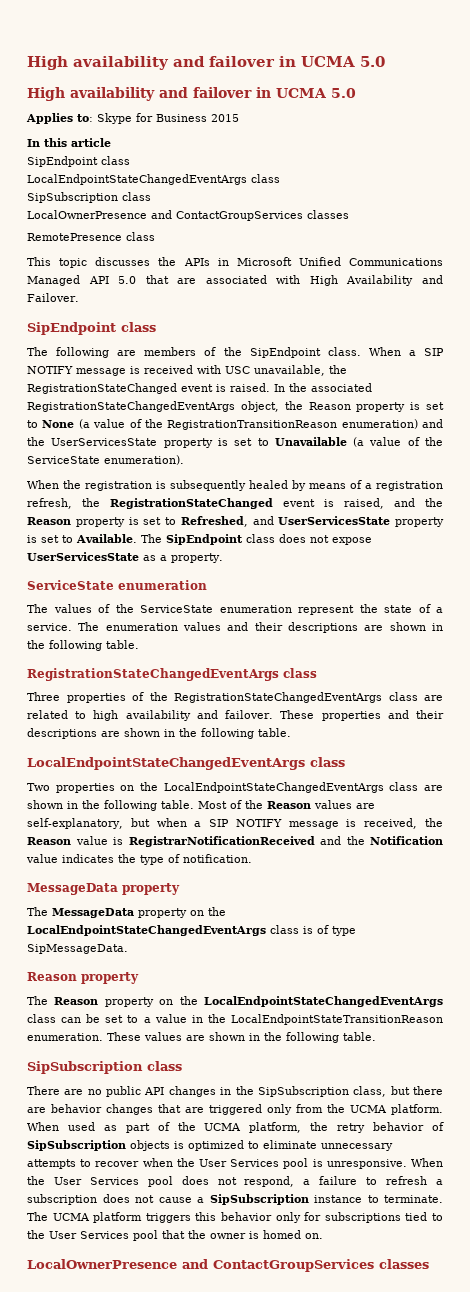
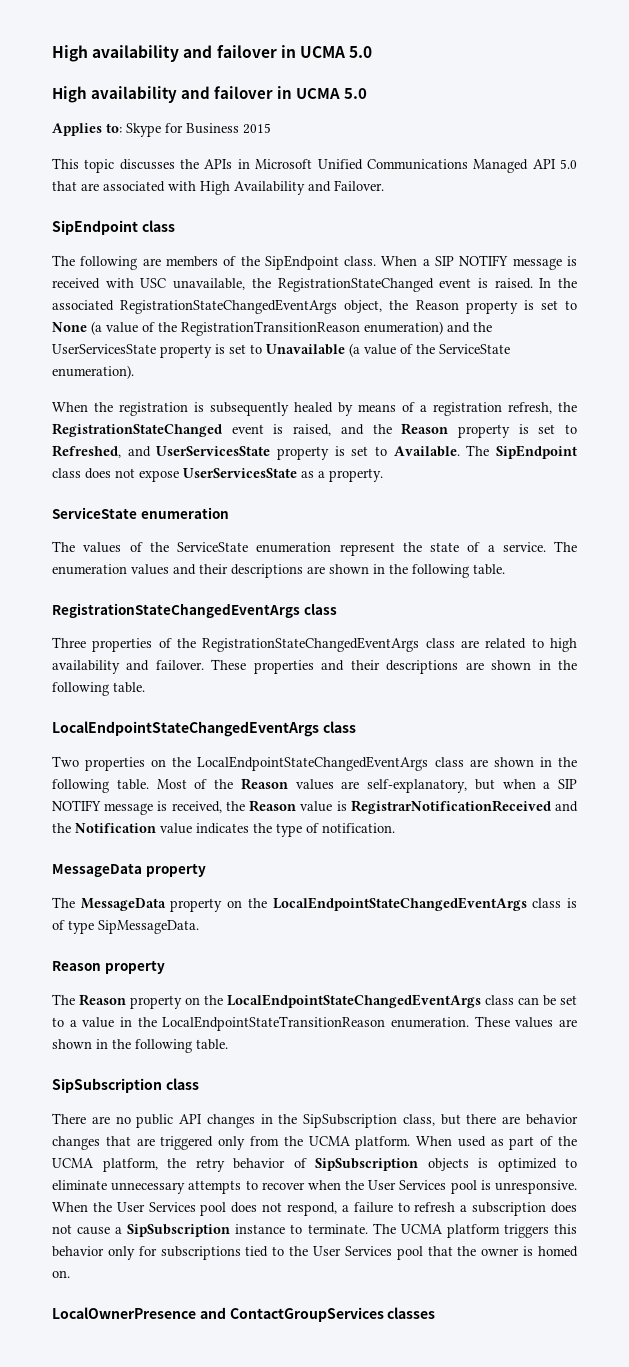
[27,138,111,147] [27,156,130,167] [27,174,280,185] [27,192,151,203] [27,210,349,221] [27,232,155,241] // In this article // SipEndpoint class // LocalEndpointStateChangedEventArgs class // SipSubscription class // LocalOwnerPresence and ContactGroupServices classes // RemotePresence class -> (271, 128) none

